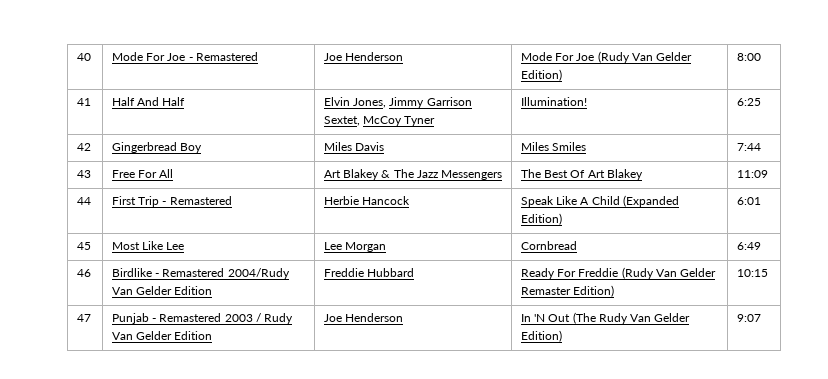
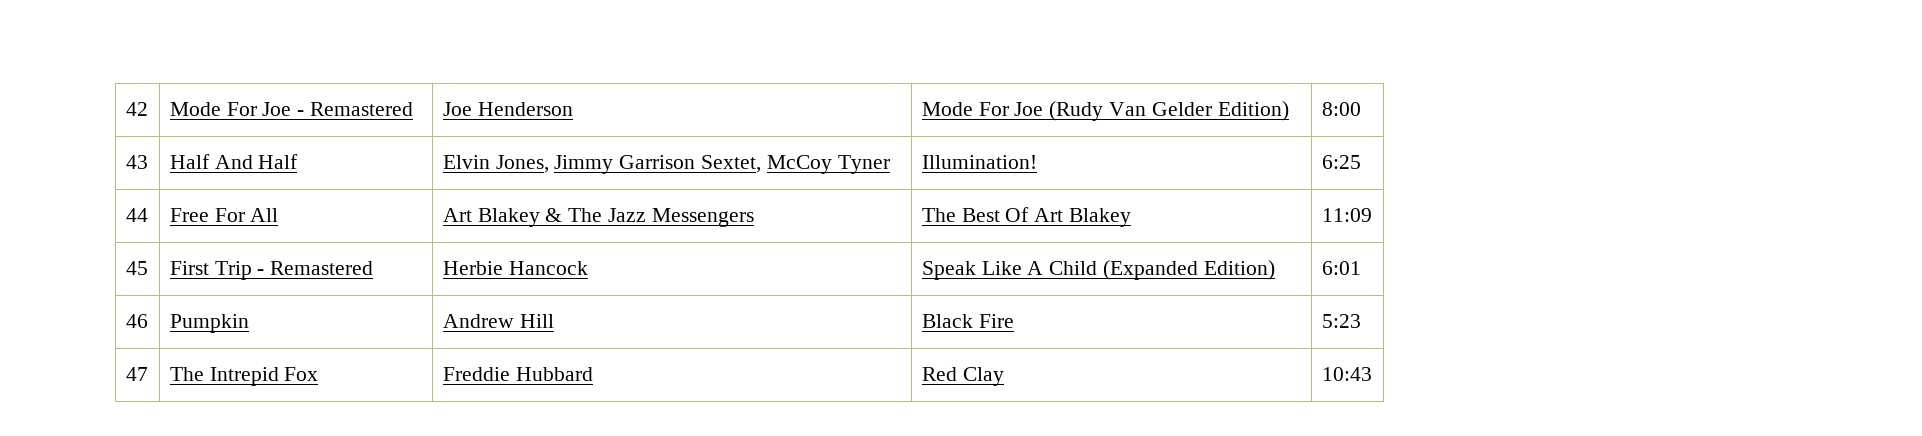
[77,53,92,61] 40 -> [125,102,148,116] 42
[77,98,92,106] 41 -> [125,155,148,169] 43
[77,143,92,151] [112,142,203,153] [324,142,385,151] [521,142,587,151] [737,143,762,151] [77,170,92,178] 42 | Gingerbread Boy | Miles Davis | Miles Smiles | 7:44 // 43 -> [125,208,148,222] 44
[77,197,92,205] 44 -> [125,261,148,275] 45
[77,242,92,250] [112,241,185,250] [324,242,387,252] [521,241,578,250] [737,242,762,250] [77,269,92,277] [112,268,290,279] [112,286,213,295] [324,268,415,277] [521,267,716,279] [521,285,615,297] [737,269,769,277] [77,314,92,322] [112,313,293,324] [112,331,213,340] [324,313,404,322] [521,312,690,324] [521,330,563,342] [737,314,762,322] 45 | Most Like Lee | Lee Morgan | Cornbread | 6:49 // 46 | Birdlike - Remastered 2004/Rudy Van Gelder Edition | Freddie Hubbard | Ready For Freddie (Rudy Van Gelder Remaster Edition) | 10:15 // 47 | Punjab - Remastered 2003 / Rudy Van Gelder Edition | Joe Henderson | In 'N Out (The Rudy Van Gelder Edition) | 9:07 -> [125,314,148,328] [169,314,249,333] [442,314,554,328] [921,314,1014,328] [1321,314,1361,328] [125,367,148,381] [169,367,319,386] [442,367,593,381] [921,367,1004,386] [1321,367,1372,381] 46 | Pumpkin | Andrew Hill | Black Fire | 5:23 // 47 | The Intrepid Fox | Freddie Hubbard | Red Clay | 10:43

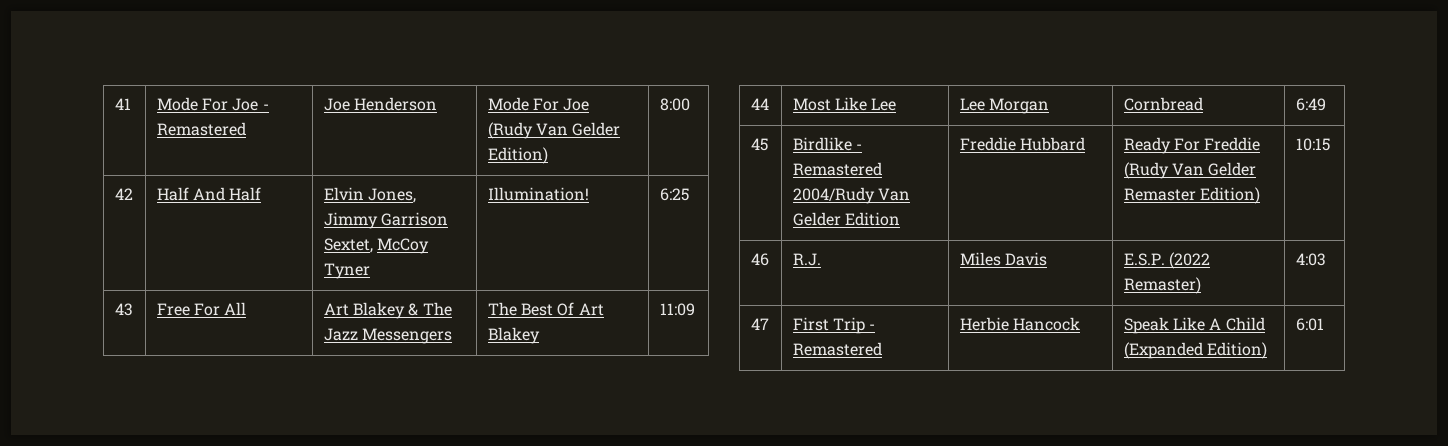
[125,102,148,116] 42 -> [114,98,131,110] 41
[125,155,148,169] 43 -> [114,188,133,200] 42
[125,208,148,222] 44 -> [114,303,133,316] 43
[125,261,148,275] 45 -> [750,98,769,110] [792,97,897,111] [959,98,1050,114] [1123,97,1203,111] [1295,98,1326,111] [750,138,768,151] [792,137,863,151] [792,162,882,176] [792,187,911,204] [792,212,901,226] [959,137,1086,151] [1123,137,1261,154] [1123,162,1257,179] [1123,187,1261,204] [1295,138,1330,151] [750,253,769,266] [792,253,821,266] [959,252,1048,266] [1123,252,1211,269] [1123,277,1201,294] [1295,253,1326,266] [750,318,769,330] 44 | Most Like Lee | Lee Morgan | Cornbread | 6:49 // 45 | Birdlike - Remastered 2004/Rudy Van Gelder Edition | Freddie Hubbard | Ready For Freddie (Rudy Van Gelder Remaster Edition) | 10:15 // 46 | R.J. | Miles Davis | E.S.P. (2022 Remaster) | 4:03 // 47
[125,314,148,328] [169,314,249,333] [442,314,554,328] [921,314,1014,328] [1321,314,1361,328] [125,367,148,381] [169,367,319,386] [442,367,593,381] [921,367,1004,386] [1321,367,1372,381] // 46 | Pumpkin | Andrew Hill | Black Fire | 5:23 // 47 | The Intrepid Fox | Freddie Hubbard | Red Clay | 10:43 -> (1324, 324) none

